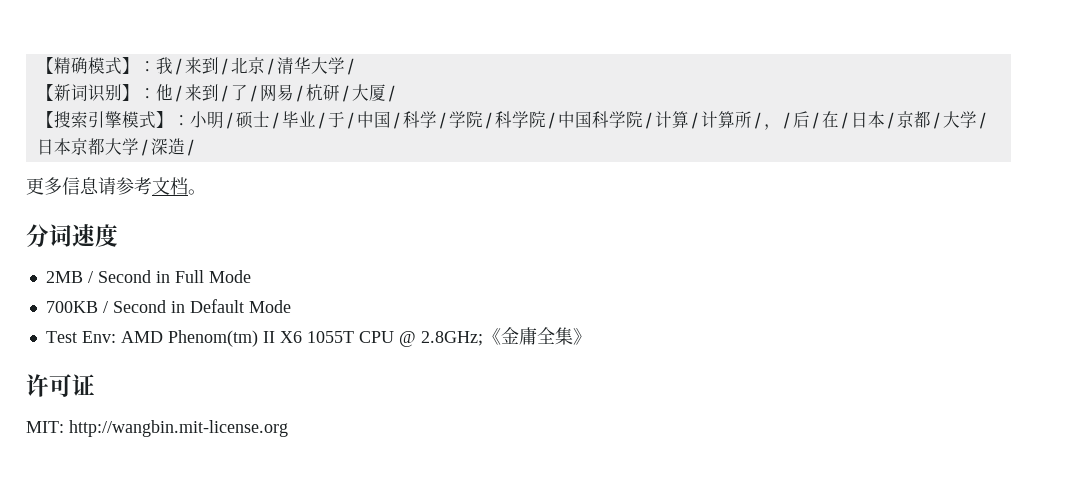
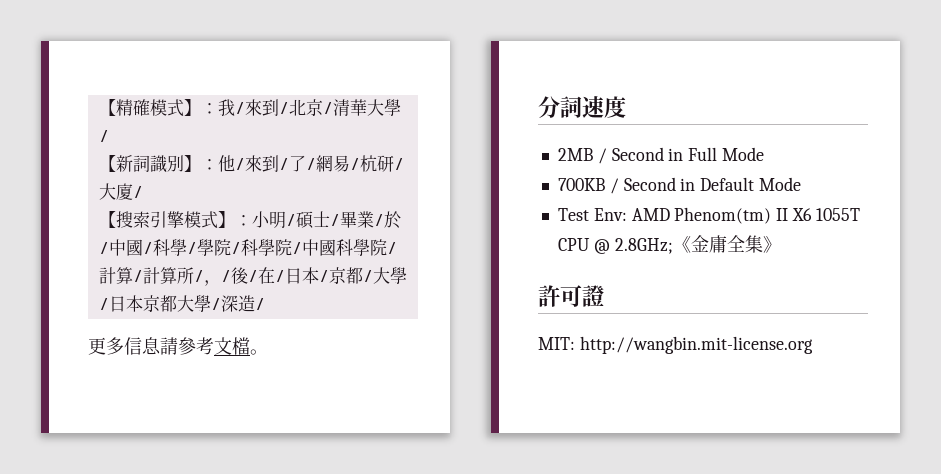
[70,57,88,74] 确 -> [132,99,150,116] 確
[184,57,202,74] 来 -> [244,99,262,116] 來
[293,57,345,74] 华大学 -> [349,99,401,116] 華大學
[70,84,122,102] 词识别 -> [132,155,184,173] 詞識別
[184,84,202,101] 来 -> [244,155,262,172] 來
[259,84,277,102] 网 -> [315,155,333,172] 網
[368,84,386,101] 厦 -> [115,183,133,200] 廈
[235,111,466,129] 硕士/毕业/于/中国/科学/学 -> [295,211,401,229] [98,239,214,256] 碩士/畢業/於/中國/科學/學
[511,111,529,128] 学 -> [257,239,275,256] 學
[574,111,718,129] 国科学院/计算/计 -> [318,239,397,256] [98,267,160,284] 國科學院/計算/計
[792,111,810,128] 后 -> [230,267,249,284] 後
[959,111,977,128] 学 -> [389,267,407,284] 學
[121,138,139,155] 学 -> [193,295,211,312] 學
[98,177,188,195] 请参考文档 -> [160,337,250,355] 請參考文檔
[49,224,72,247] 词 -> [560,96,582,118] 詞
[26,374,95,397] 许可证 -> [538,285,604,307] 許可證

